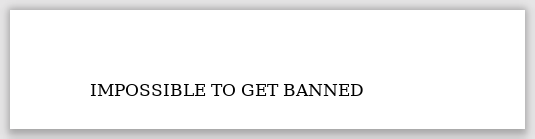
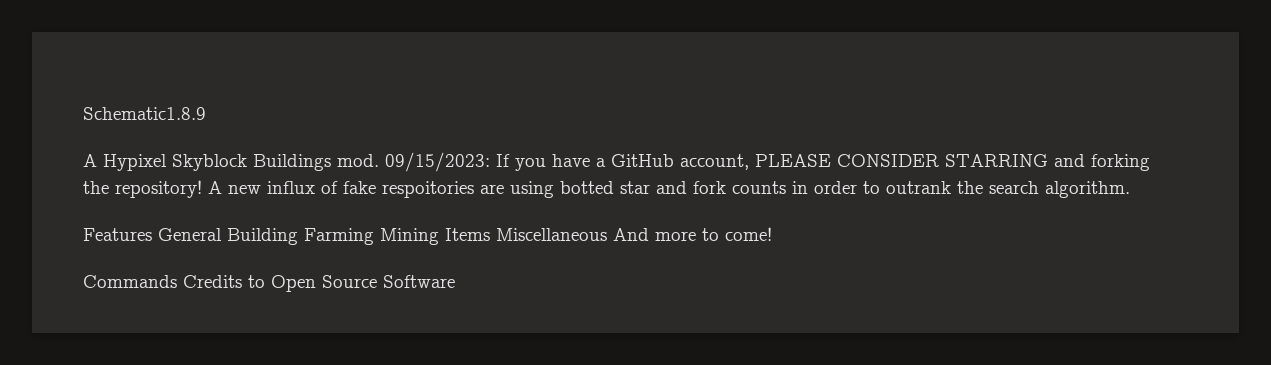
[90,84,364,96] IMPOSSIBLE TO GET BANNED -> [83,107,206,120] [83,152,1150,172] [83,180,1130,198] [83,227,772,245] [83,275,455,292] Schematic1.8.9 // A Hypixel Skyblock Buildings mod. 09/15/2023: If you have a GitHub account, PLEASE CONSIDER STARRING and forking the repository! A new influx of fake respoitories are using botted star and fork counts in order to outrank the search algorithm. // Features General Building Farming Mining Items Miscellaneous And more to come! // Commands Credits to Open Source Software

